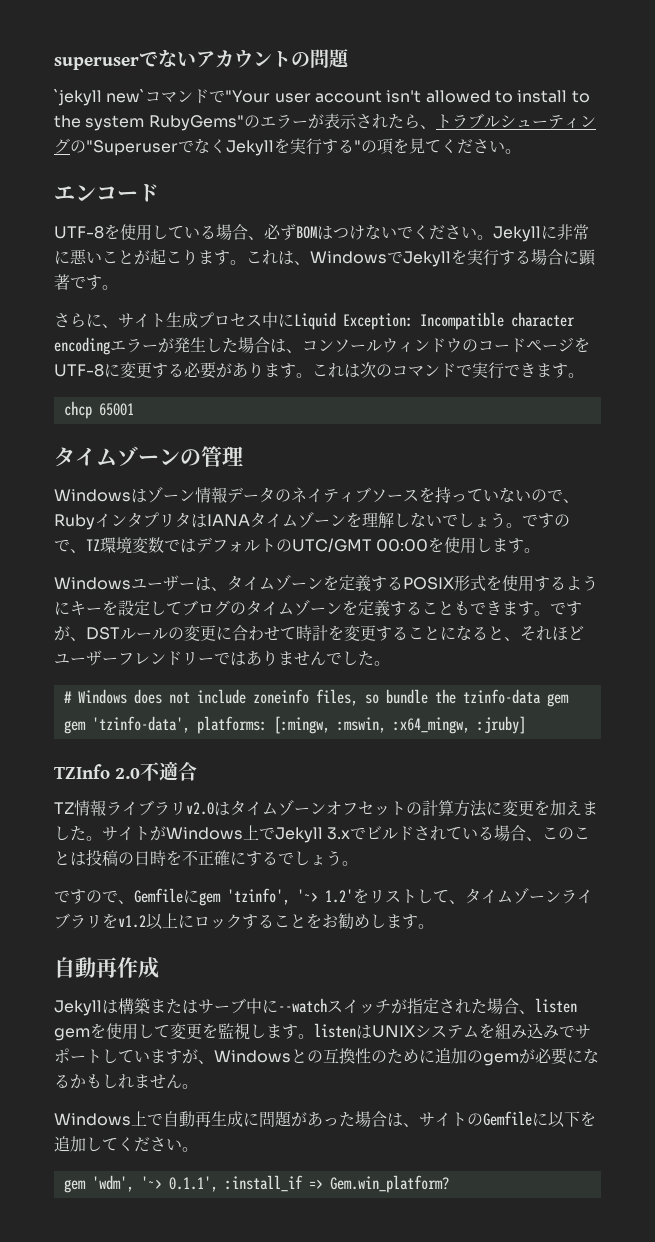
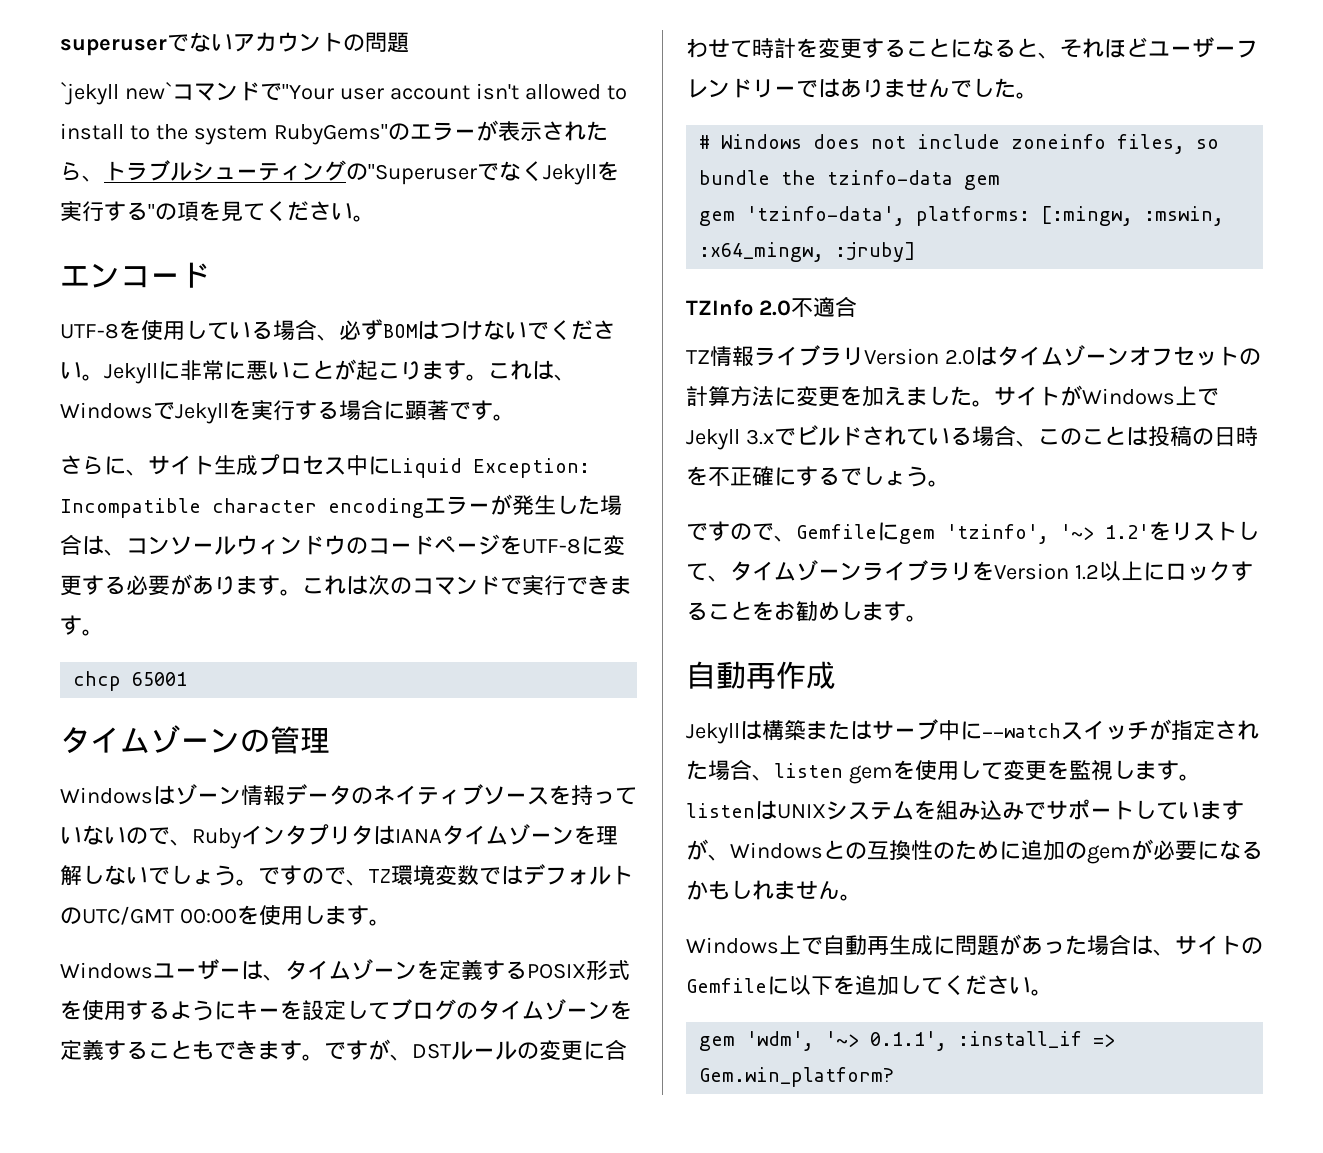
[186,802,214,815] v2.0 -> [864,348,975,365] Version 2.0
[118,915,146,928] v1.2 -> [994,563,1099,580] Version 1.2

